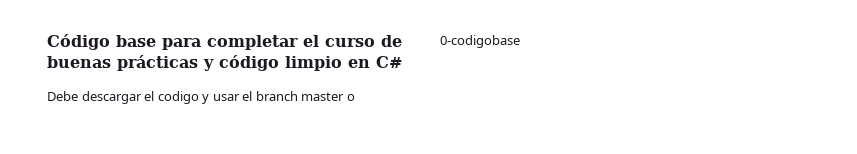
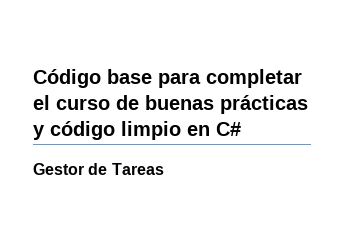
[47,91,355,104] [440,35,520,48] Debe descargar el codigo y usar el branch master o 0-codigobase -> [33,163,164,175] Gestor de Tareas

